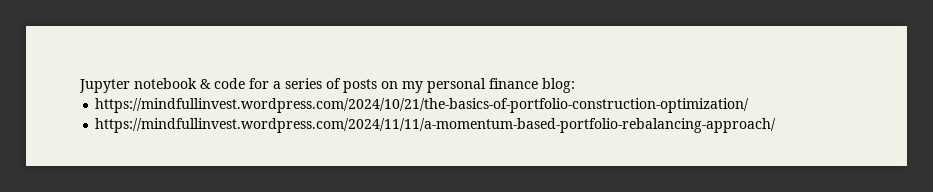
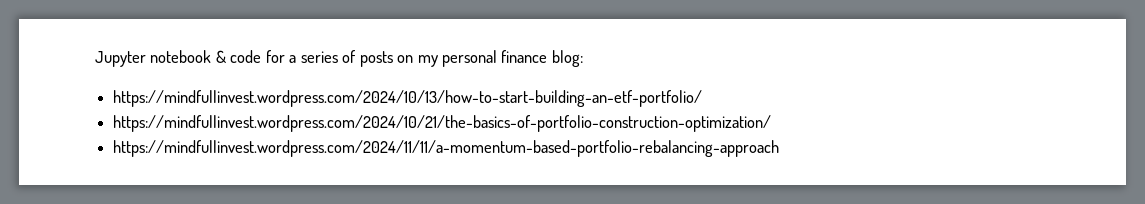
(575, 85) none -> [113,90,703,107] // https://mindfullinvest.wordpress.com/2024/10/13/how-to-start-building-an-etf-portfolio/
[95,118,777,133] https://mindfullinvest.wordpress.com/2024/11/11/a-momentum-based-portfolio-rebalancing-approach/ -> [113,140,780,157] https://mindfullinvest.wordpress.com/2024/11/11/a-momentum-based-portfolio-rebalancing-approach

